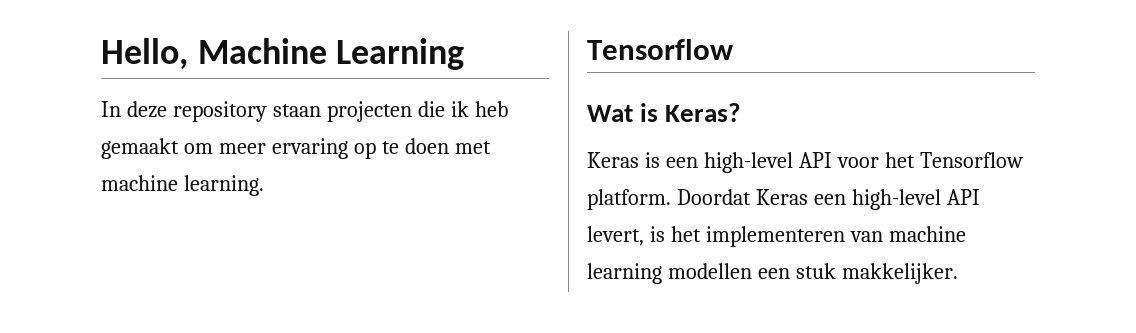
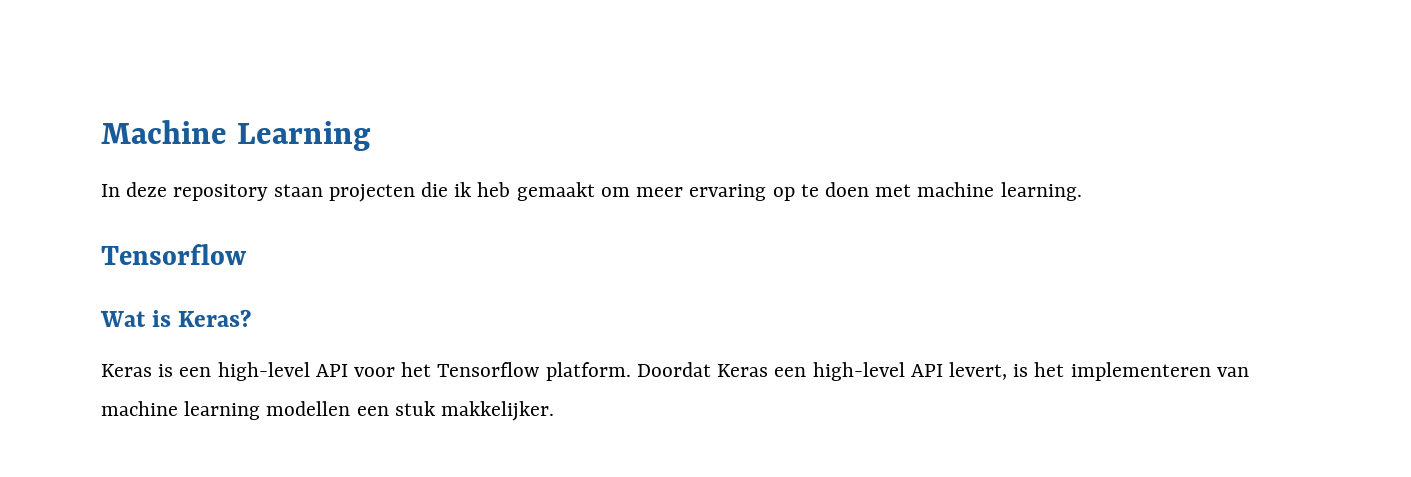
[101,38,188,70] Hello, -> (101, 132) none

